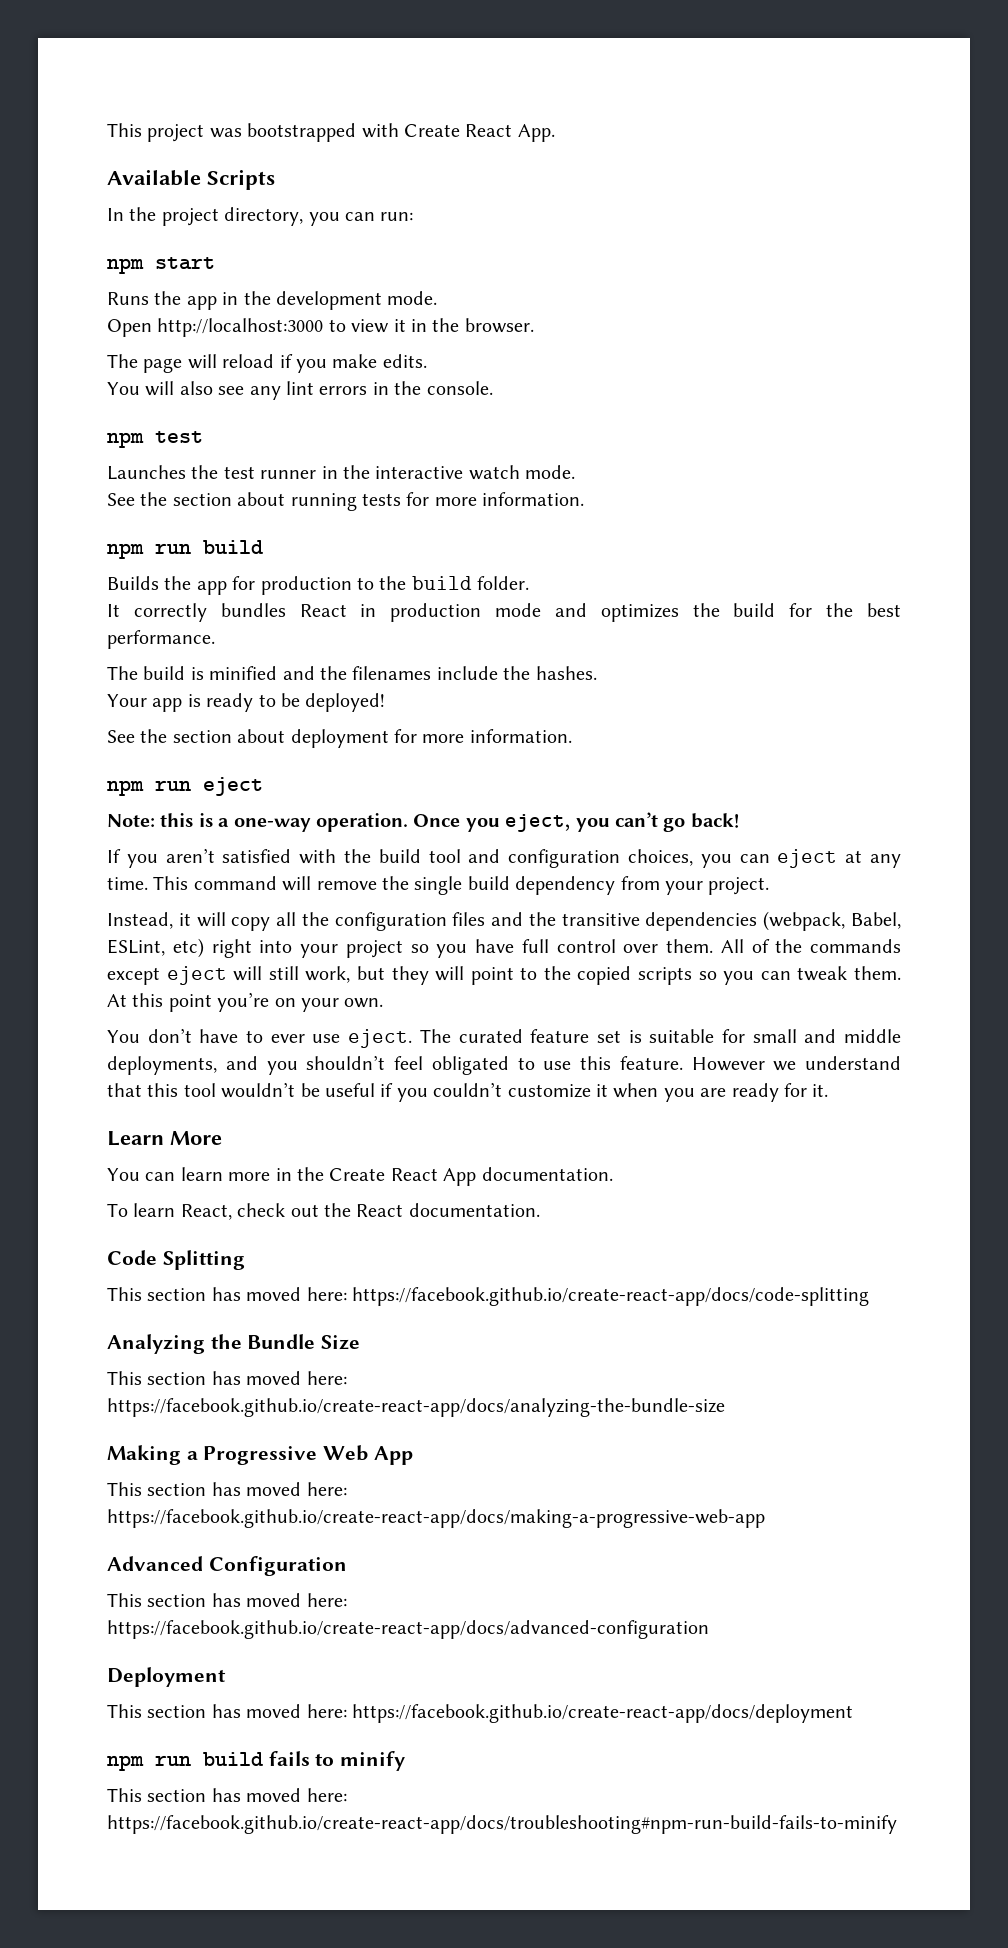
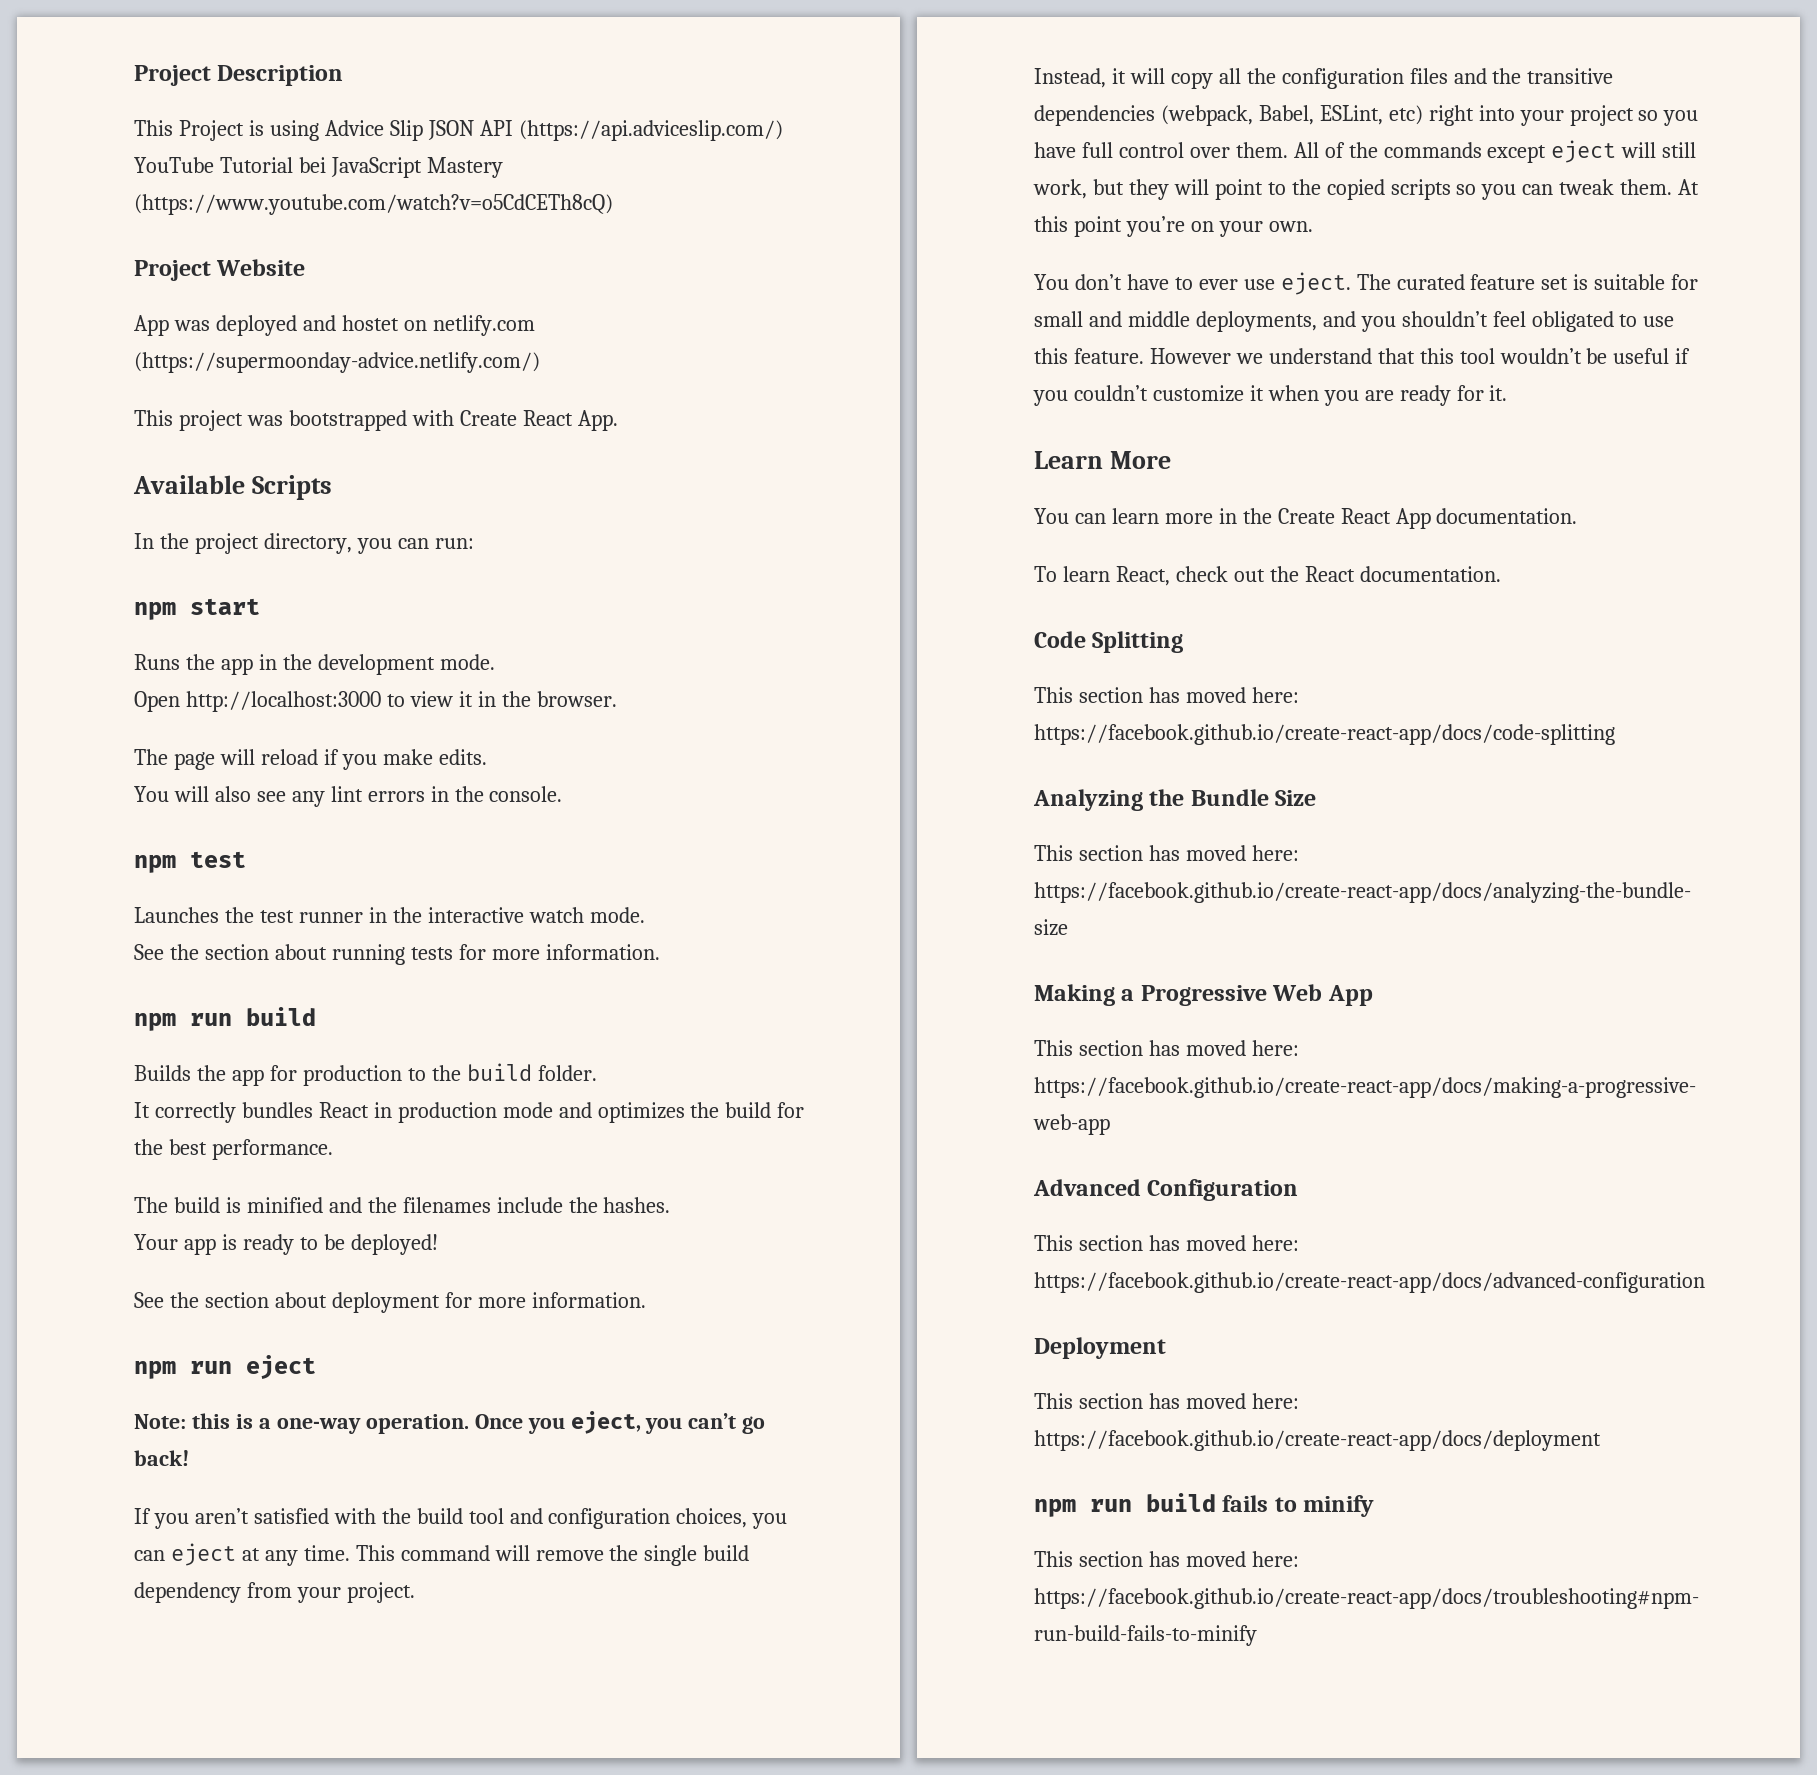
(107, 130) none -> [134,65,344,86] [134,120,783,141] [134,157,503,178] [134,194,613,215] [134,259,306,281] [134,315,535,336] [134,352,540,373] Project Description // This Project is using Advice Slip JSON API (https://api.adviceslip.com/) YouTube Tutorial bei JavaScript Mastery (https://www.youtube.com/watch?v=o5CdCETh8cQ) // Project Website // App was deployed and hostet on netlify.com (https://supermoonday-advice.netlify.com/) //

